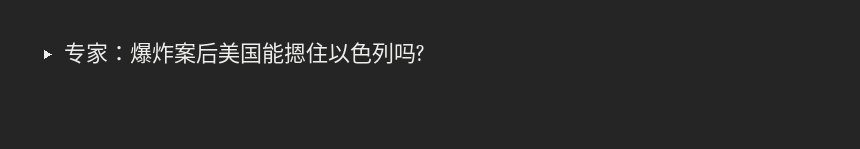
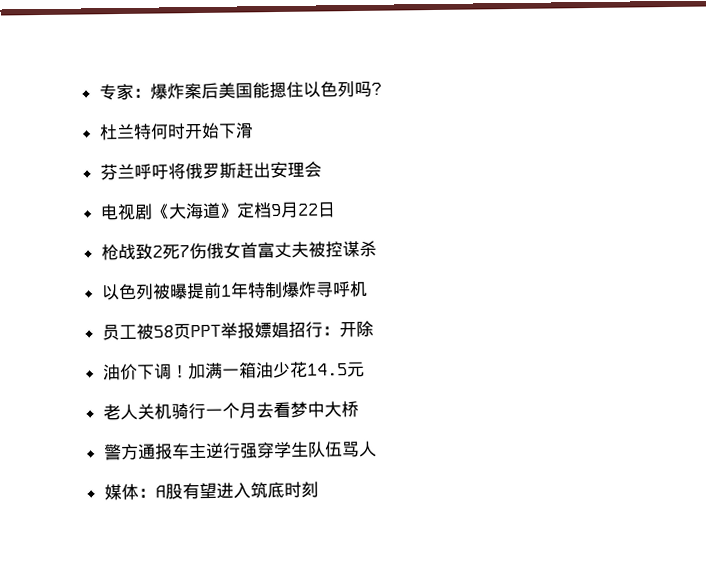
(426, 53) none -> [98,122,254,141] [99,161,322,181] [99,201,336,221] [100,240,377,261] [100,280,368,301] [101,320,374,341] [102,361,365,381] [102,400,359,421] [103,440,377,461] [103,481,319,501] // 杜兰特何时开始下滑 // 芬兰呼吁将俄罗斯赶出安理会 // 电视剧《大海道》定档9月22日 // 枪战致2死7伤俄女首富丈夫被控谋杀 // 以色列被曝提前1年特制爆炸寻呼机 // 员工被58页PPT举报嫖娼招行：开除 // 油价下调！加满一箱油少花14.5元 // 老人关机骑行一个月去看梦中大桥 // 警方通报车主逆行强穿学生队伍骂人 // 媒体：A股有望进入筑底时刻

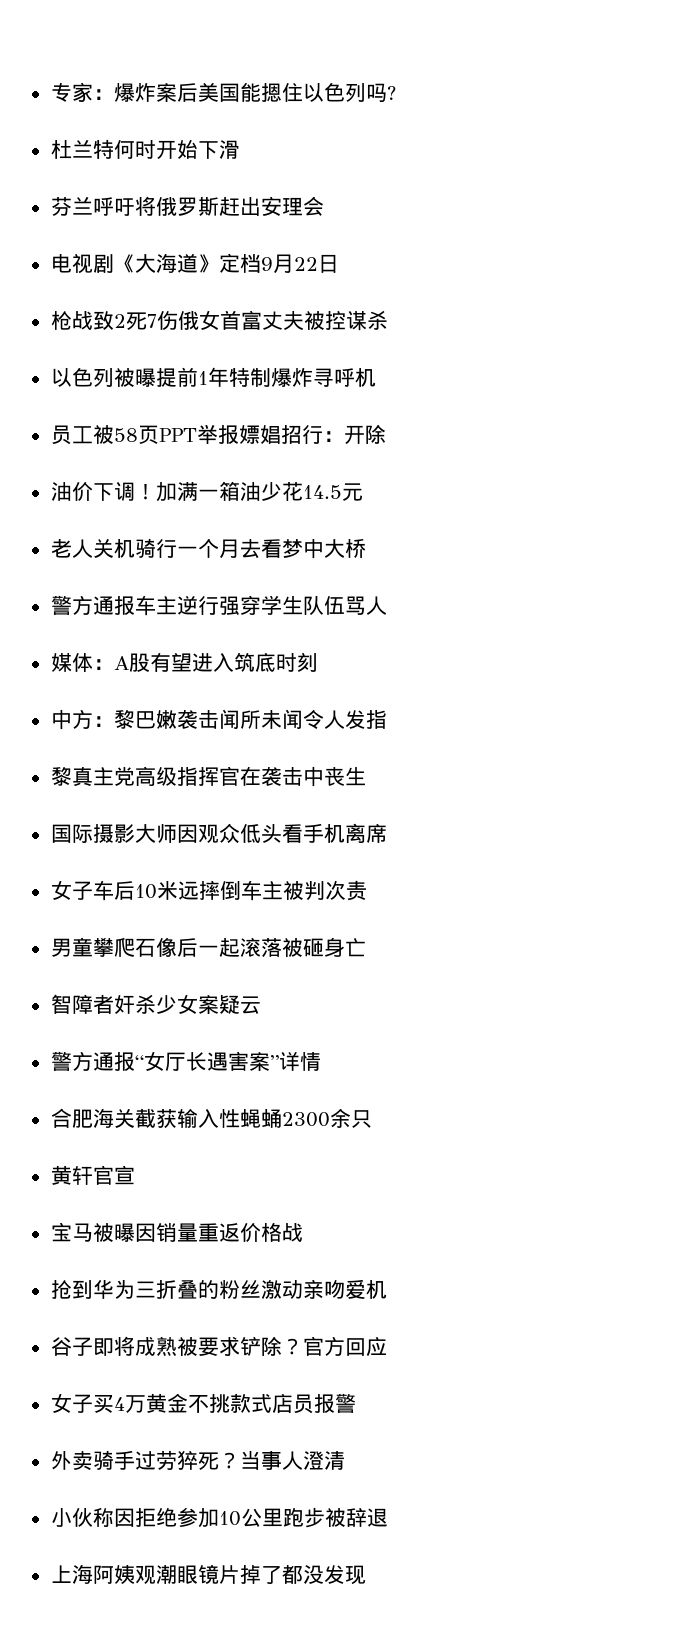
(319, 489) none -> [50,709,387,730] [50,766,366,787] [50,823,387,844] [50,880,367,901] [50,937,366,958] [50,994,261,1014] [50,1051,321,1072] [50,1108,372,1129] [50,1165,135,1185] [50,1222,303,1242] [50,1279,387,1299] [50,1336,387,1356] [50,1393,356,1414] [50,1450,345,1471] [50,1507,388,1528] [50,1564,366,1585] // 中方：黎巴嫩袭击闻所未闻令人发指 // 黎真主党高级指挥官在袭击中丧生 // 国际摄影大师因观众低头看手机离席 // 女子车后10米远摔倒车主被判次责 // 男童攀爬石像后一起滚落被砸身亡 // 智障者奸杀少女案疑云 // 警方通报“女厅长遇害案”详情 // 合肥海关截获输入性蝇蛹2300余只 // 黄轩官宣 // 宝马被曝因销量重返价格战 // 抢到华为三折叠的粉丝激动亲吻爱机 // 谷子即将成熟被要求铲除？官方回应 // 女子买4万黄金不挑款式店员报警 // 外卖骑手过劳猝死？当事人澄清 // 小伙称因拒绝参加10公里跑步被辞退 // 上海阿姨观潮眼镜片掉了都没发现

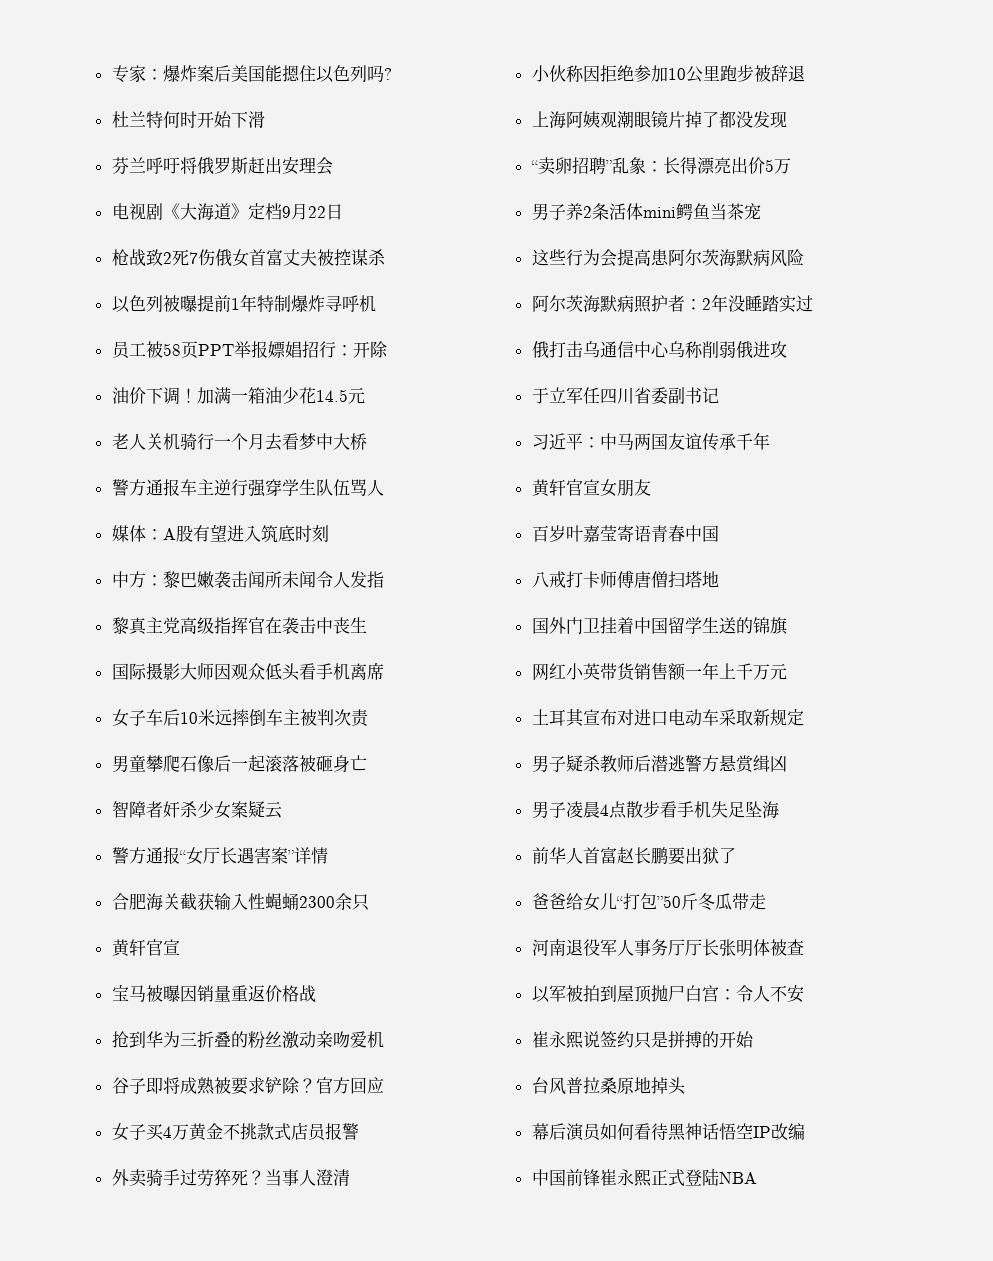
(366, 1575) none -> [530,157,791,175] [531,203,761,221] [531,249,804,267] [531,294,813,313] [531,341,787,359] [531,387,719,405] [531,432,770,451] [531,479,651,497] [531,525,719,543] [531,570,719,589] [531,617,787,635] [531,662,787,681] [531,708,804,727] [531,754,787,773] [531,800,779,819] [531,847,736,865] [531,893,766,911] [531,939,804,957] [531,985,804,1003] [531,1031,754,1049] [531,1077,686,1095] [531,1123,805,1141] [531,1168,757,1187] // “卖卵招聘”乱象：长得漂亮出价5万 // 男子养2条活体mini鳄鱼当茶宠 // 这些行为会提高患阿尔茨海默病风险 // 阿尔茨海默病照护者：2年没睡踏实过 // 俄打击乌通信中心乌称削弱俄进攻 // 于立军任四川省委副书记 // 习近平：中马两国友谊传承千年 // 黄轩官宣女朋友 // 百岁叶嘉莹寄语青春中国 // 八戒打卡师傅唐僧扫塔地 // 国外门卫挂着中国留学生送的锦旗 // 网红小英带货销售额一年上千万元 // 土耳其宣布对进口电动车采取新规定 // 男子疑杀教师后潜逃警方悬赏缉凶 // 男子凌晨4点散步看手机失足坠海 // 前华人首富赵长鹏要出狱了 // 爸爸给女儿“打包”50斤冬瓜带走 // 河南退役军人事务厅厅长张明体被查 // 以军被拍到屋顶抛尸白宫：令人不安 // 崔永熙说签约只是拼搏的开始 // 台风普拉桑原地掉头 // 幕后演员如何看待黑神话悟空IP改编 // 中国前锋崔永熙正式登陆NBA

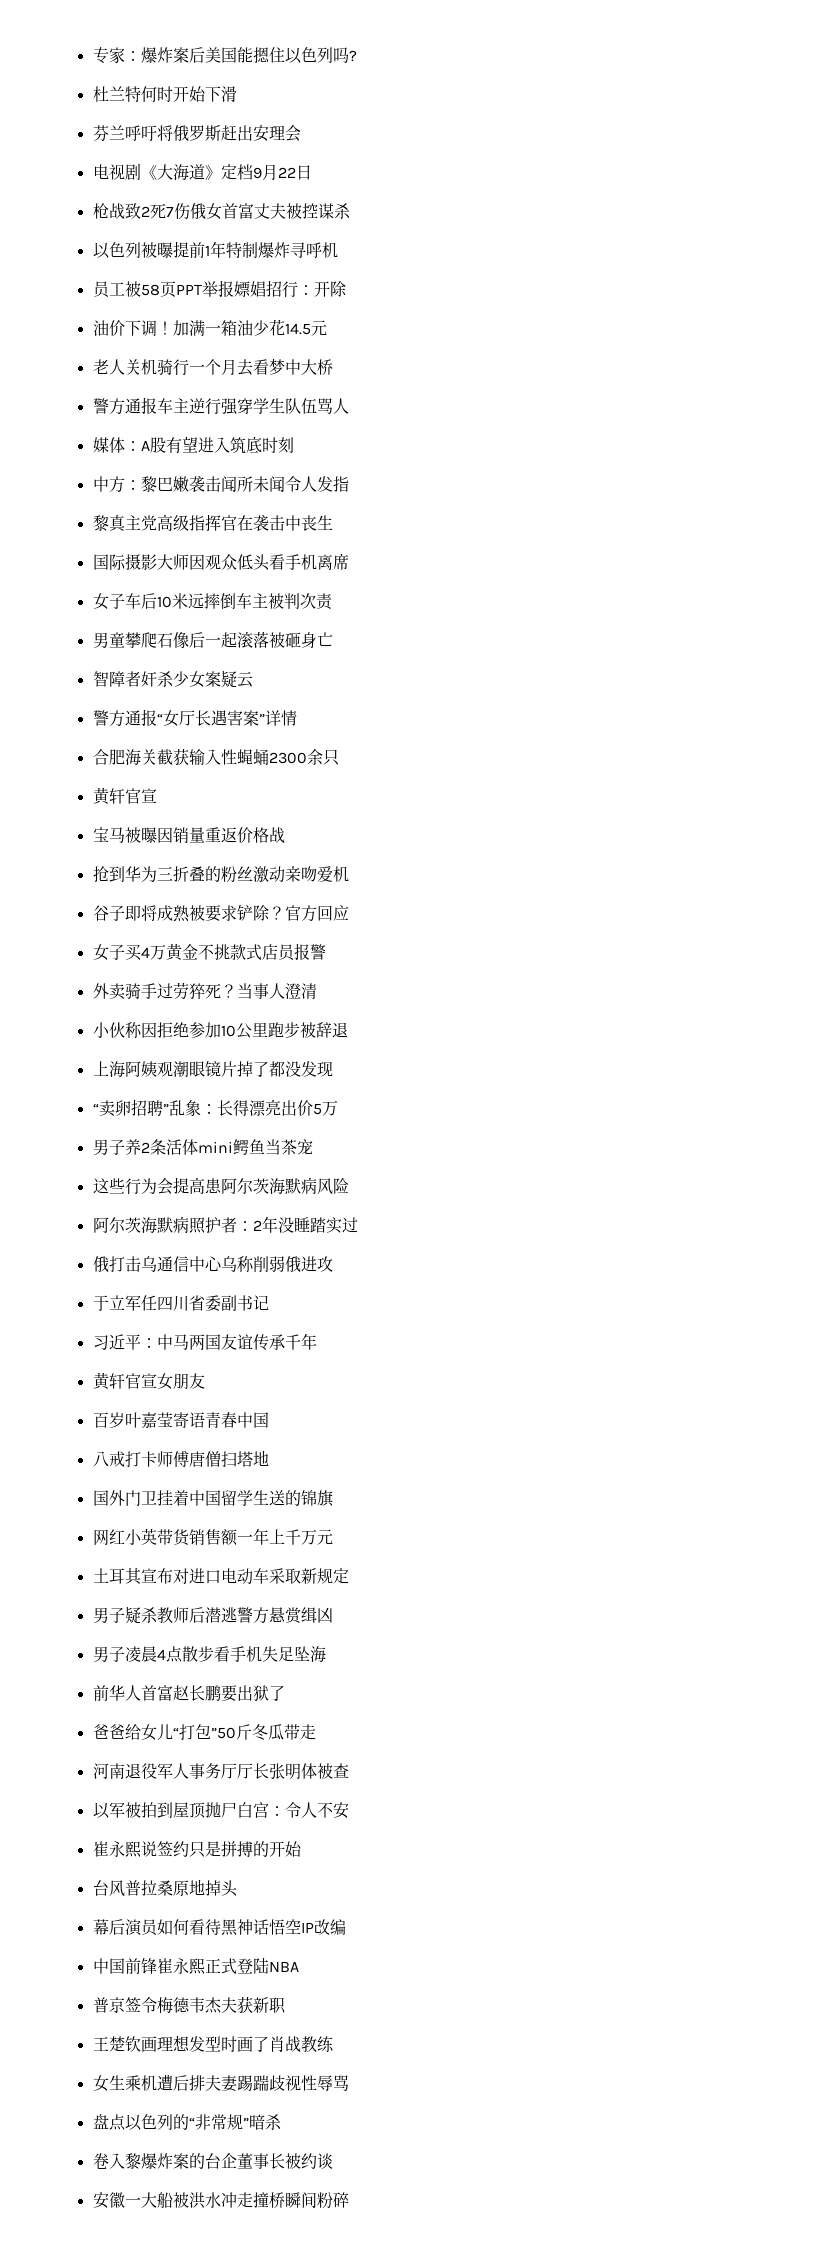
(757, 1178) none -> [92,1996,286,2014] [92,2035,334,2053] [92,2074,349,2092] [92,2114,281,2131] [92,2153,333,2169] [92,2192,349,2209] // 普京签令梅德韦杰夫获新职 // 王楚钦画理想发型时画了肖战教练 // 女生乘机遭后排夫妻踢踹歧视性辱骂 // 盘点以色列的“非常规”暗杀 // 卷入黎爆炸案的台企董事长被约谈 // 安徽一大船被洪水冲走撞桥瞬间粉碎

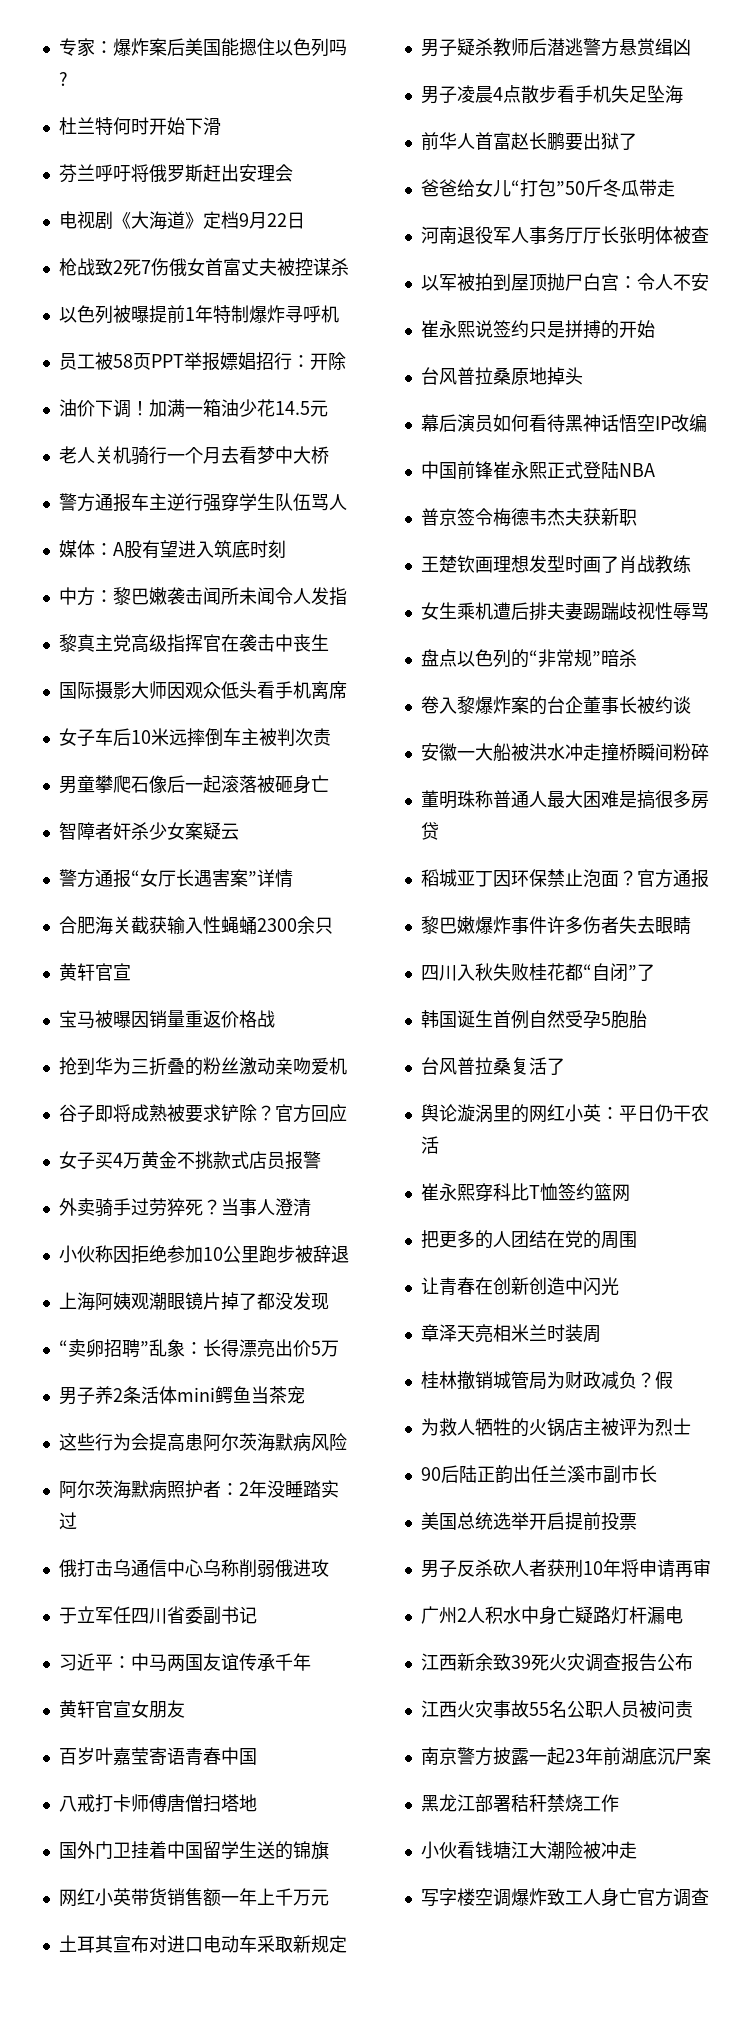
(349, 2200) none -> [420,790,709,809] [420,822,439,840] [420,869,709,888] [420,916,691,935] [420,963,655,982] [420,1010,647,1029] [420,1057,565,1076] [420,1104,709,1123] [420,1136,439,1154] [420,1183,630,1202] [420,1230,637,1249] [420,1277,619,1296] [420,1324,601,1343] [420,1371,673,1390] [420,1418,691,1437] [420,1465,657,1484] [420,1512,637,1531] [420,1559,711,1578] [420,1606,683,1625] [420,1653,693,1672] [420,1700,693,1718] [420,1747,711,1766] [420,1794,619,1812] [420,1841,637,1860] [420,1888,709,1907] // 董明珠称普通人最大困难是搞很多房贷 // 稻城亚丁因环保禁止泡面？官方通报 // 黎巴嫩爆炸事件许多伤者失去眼睛 // 四川入秋失败桂花都“自闭”了 // 韩国诞生首例自然受孕5胞胎 // 台风普拉桑复活了 // 舆论漩涡里的网红小英：平日仍干农活 // 崔永熙穿科比T恤签约篮网 // 把更多的人团结在党的周围 // 让青春在创新创造中闪光 // 章泽天亮相米兰时装周 // 桂林撤销城管局为财政减负？假 // 为救人牺牲的火锅店主被评为烈士 // 90后陆正韵出任兰溪市副市长 // 美国总统选举开启提前投票 // 男子反杀砍人者获刑10年将申请再审 // 广州2人积水中身亡疑路灯杆漏电 // 江西新余致39死火灾调查报告公布 // 江西火灾事故55名公职人员被问责 // 南京警方披露一起23年前湖底沉尸案 // 黑龙江部署秸秆禁烧工作 // 小伙看钱塘江大潮险被冲走 // 写字楼空调爆炸致工人身亡官方调查

